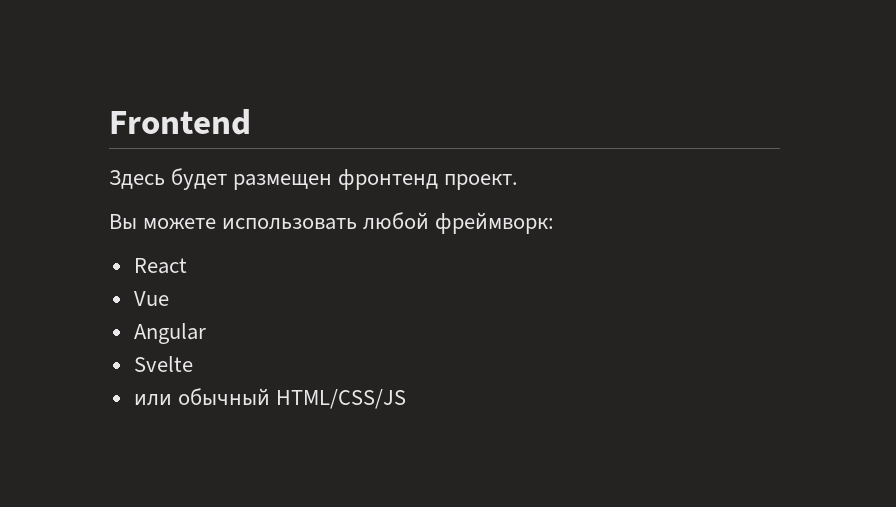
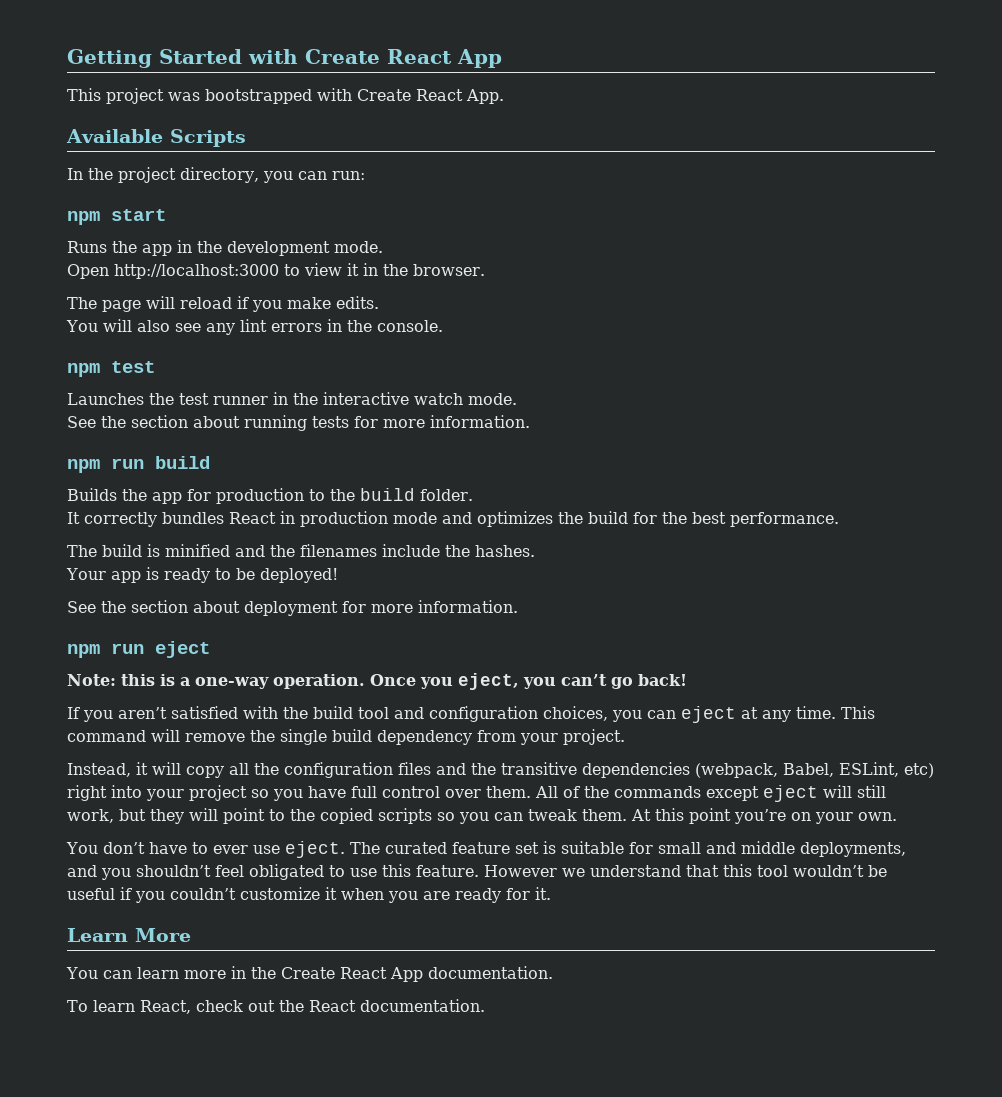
[109,109,251,135] [109,168,519,190] [109,212,555,234] [133,258,187,274] [133,291,169,306] [133,323,206,344] [133,356,193,372] [133,388,406,409] Frontend // Здесь будет размещен фронтенд проект. // Вы можете использовать любой фреймворк: // React // Vue // Angular // Svelte // или обычный HTML/CSS/JS -> [67,49,502,68] [67,88,504,104] [66,129,246,147] [67,167,365,183] [67,209,166,225] [67,240,383,256] [67,263,485,279] [67,296,379,312] [66,319,443,335] [67,361,155,377] [67,392,517,405] [67,415,530,431] [67,456,210,473] [67,488,473,504] [67,511,839,527] [67,544,535,557] [66,567,338,583] [67,600,518,616] [67,641,210,658] [67,673,687,690] [67,706,875,723] [67,729,625,745] [67,762,934,778] [67,785,886,802] [67,808,897,824] [66,841,906,858] [67,864,887,880] [67,887,551,903] [67,928,191,942] [66,966,553,982] [67,999,485,1014] Getting Started with Create React App // This project was bootstrapped with Create React App. // Available Scripts // In the project directory, you can run: // npm start // Runs the app in the development mode. // Open http://localhost:3000 to view it in the browser. // The page will reload if you make edits. // You will also see any lint errors in the console. // npm test // Launches the test runner in the interactive watch mode. // See the section about running tests for more information. // npm run build // Builds the app for production to the build folder. // It correctly bundles React in production mode and optimizes the build for the best performance. // The build is minified and the filenames include the hashes. // Your app is ready to be deployed! // See the section about deployment for more information. // npm run eject // Note: this is a one-way operation. Once you eject, you can’t go back! // If you aren’t satisfied with the build tool and configuration choices, you can eject at any time. This command will remove the single build dependency from your project. // Instead, it will copy all the configuration files and the transitive dependencies (webpack, Babel, ESLint, etc) right into your project so you have full control over them. All of the commands except eject will still work, but they will point to the copied scripts so you can tweak them. At this point you’re on your own. // You don’t have to ever use eject. The curated feature set is suitable for small and middle deployments, and you shouldn’t feel obligated to use this feature. However we understand that this tool wouldn’t be useful if you couldn’t customize it when you are ready for it. // Learn More // You can learn more in the Create React App documentation. // To learn React, check out the React documentation.

